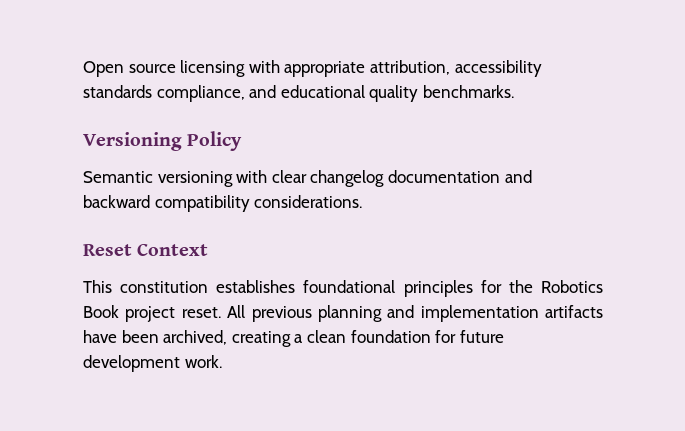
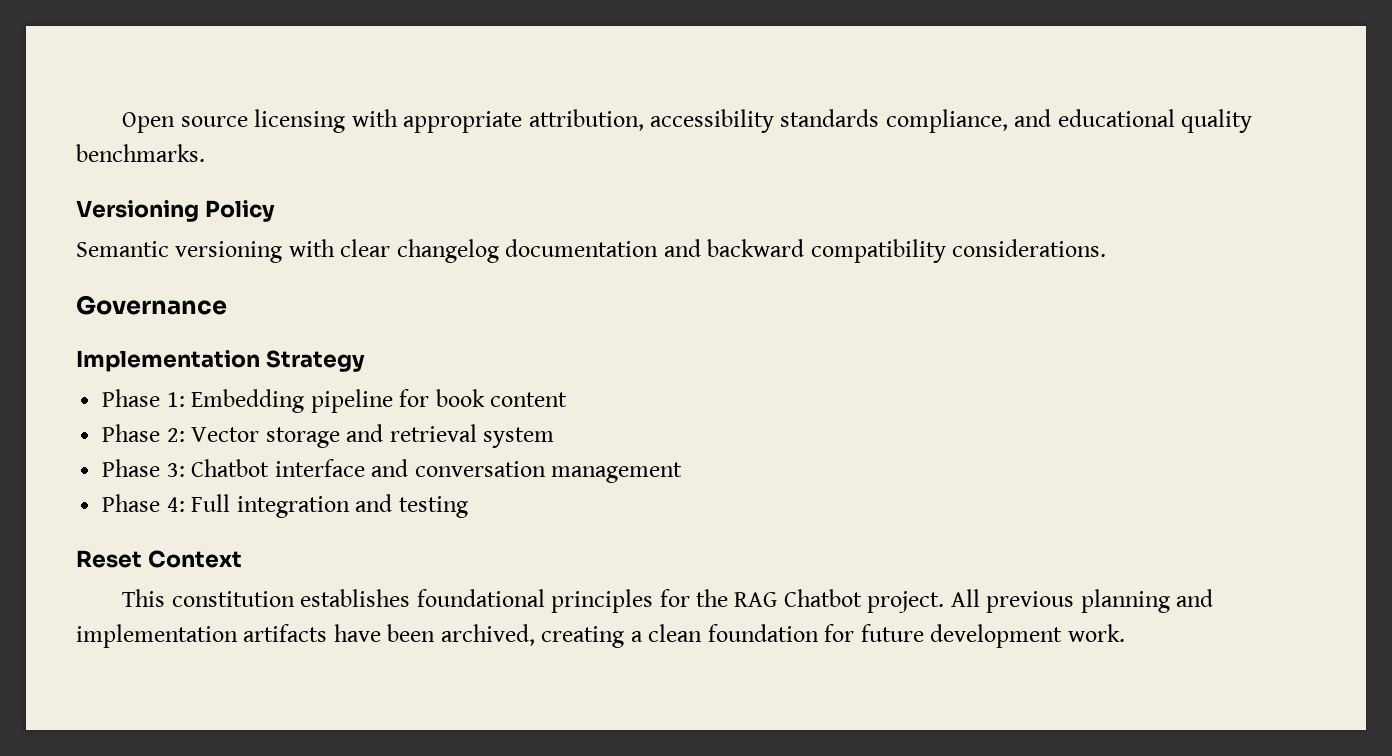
(363, 201) none -> [76,295,227,315] [76,350,365,372] [102,389,568,413] [102,424,555,448] [102,459,683,483] [102,494,468,518] // Governance // Implementation Strategy // Phase 1: Embedding pipeline for book content // Phase 2: Vector storage and retrieval system // Phase 3: Chatbot interface and conversation management // Phase 4: Full integration and testing
[541,280,604,293] [83,305,221,322] Robotics Book project reset. -> [734,589,945,613] RAG Chatbot project.

